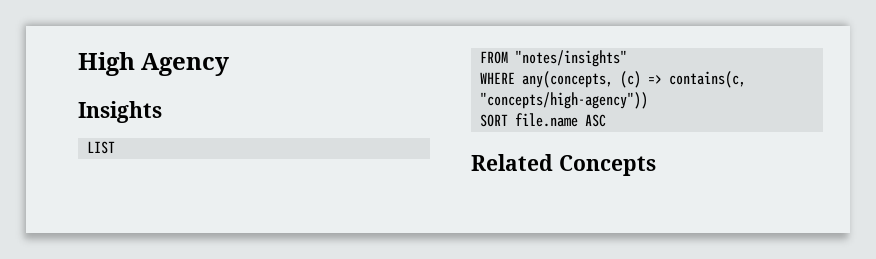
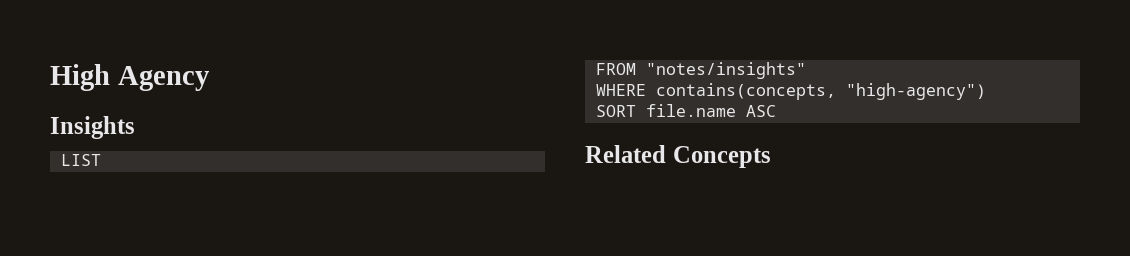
[522,71,747,88] [480,92,649,109] any(concepts, (c) => contains(c, "concepts/high-agency")) -> [655,83,986,100] contains(concepts, "high-agency")

